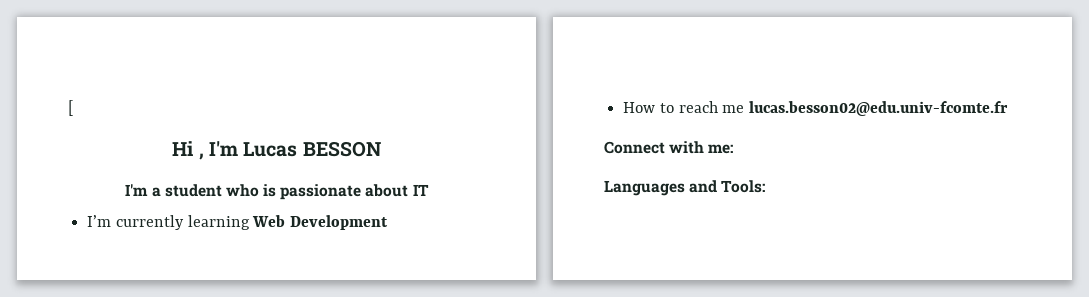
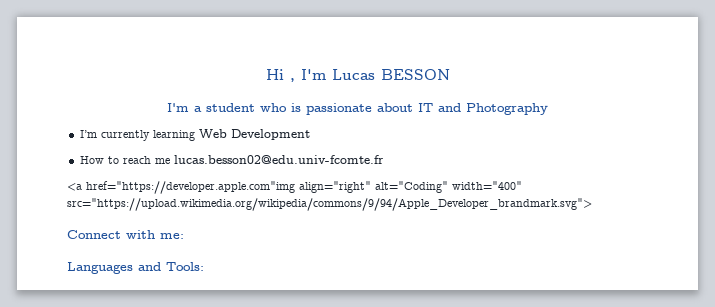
[68,100,73,116] [ // -> (265, 74) none
(429, 190) none -> [438,103,548,115] and Photography
(1009, 108) none -> [67,181,522,194] [67,198,592,211] // <a href="https://developer.apple.com"img align="right" alt="Coding" width="400" src="https://upload.wikimedia.org/wikipedia/commons/9/94/Apple_Developer_brandmark.svg">

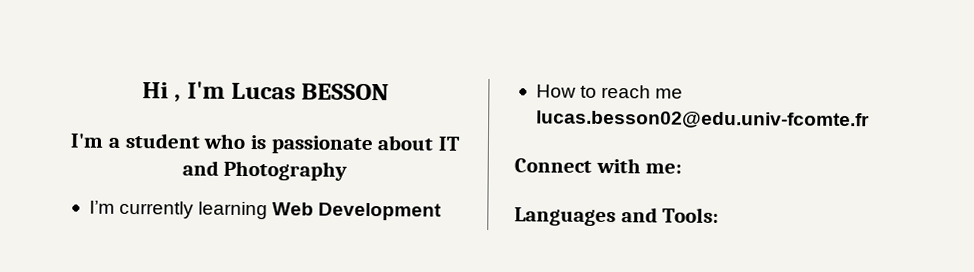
[67,181,522,194] [67,198,592,211] // <a href="https://developer.apple.com"img align="right" alt="Coding" width="400" src="https://upload.wikimedia.org/wikipedia/commons/9/94/Apple_Developer_brandmark.svg"> -> (870, 120) none

